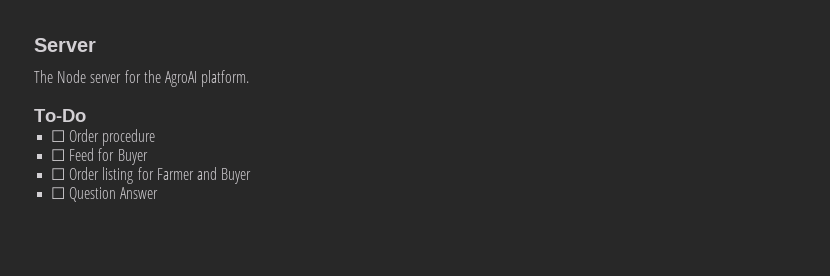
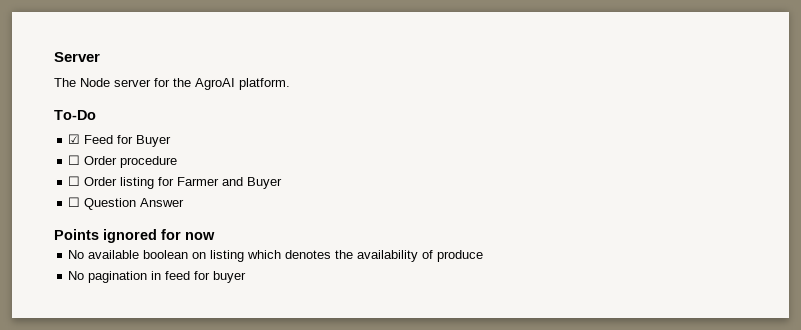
(86, 115) none -> [68,134,172,147] // ☑ Feed for Buyer
[51,148,148,165] // ☐ Feed for Buyer -> (178, 162) none
(159, 193) none -> [54,229,215,243] [68,250,484,262] [68,271,247,283] // Points ignored for now // No available boolean on listing which denotes the availability of produce // No pagination in feed for buyer

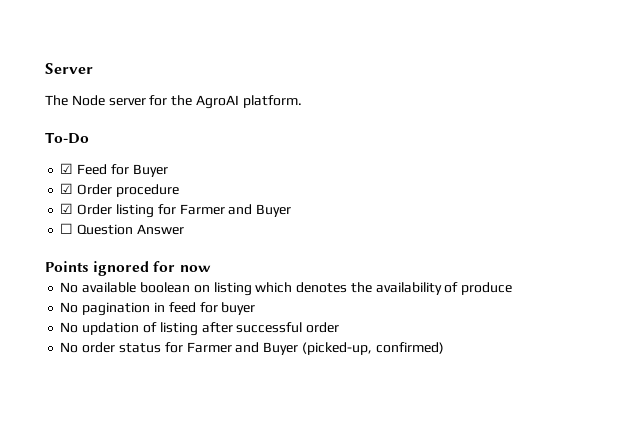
[68,155,81,165] ☐ -> [60,183,74,194] ☑
[68,176,81,186] ☐ -> [60,203,74,214] ☑
(247, 277) none -> [60,322,340,336] [60,342,444,355] // No updation of listing after successful order // No order status for Farmer and Buyer (picked-up, confirmed)

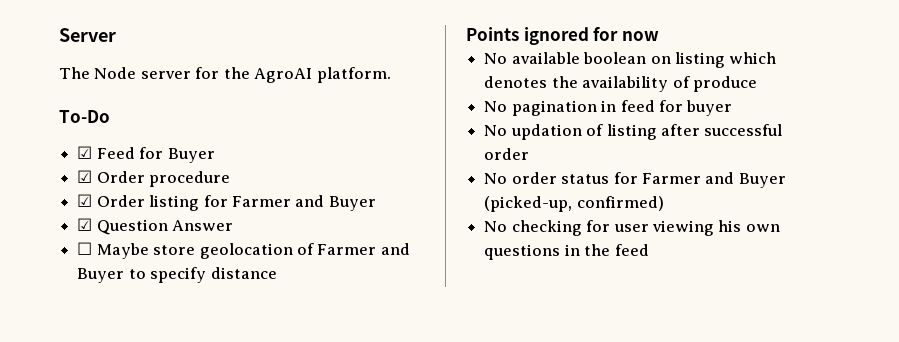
[60,223,74,234] ☐ -> [77,218,93,231] ☑
(184, 229) none -> [77,242,410,259] [77,267,277,283] // ☐ Maybe store geolocation of Farmer and Buyer to specify distance
(444, 348) none -> [484,220,780,236] [484,244,649,260] // No checking for user viewing his own questions in the feed

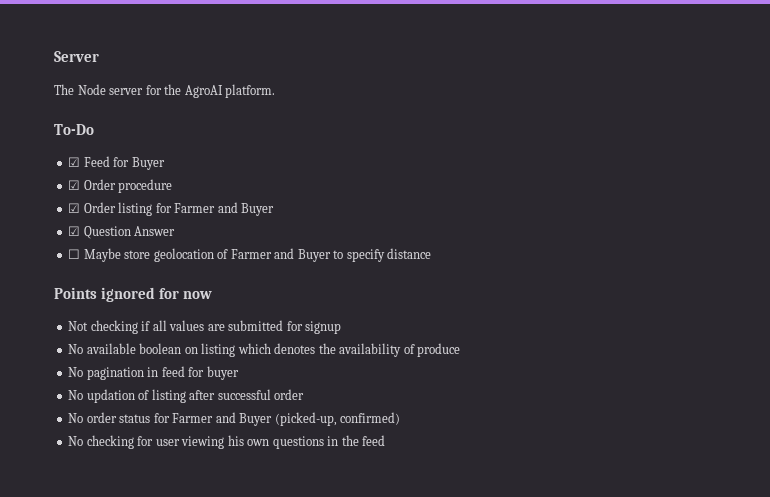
(659, 36) none -> [68,320,342,334] // Not checking if all values are submitted for signup

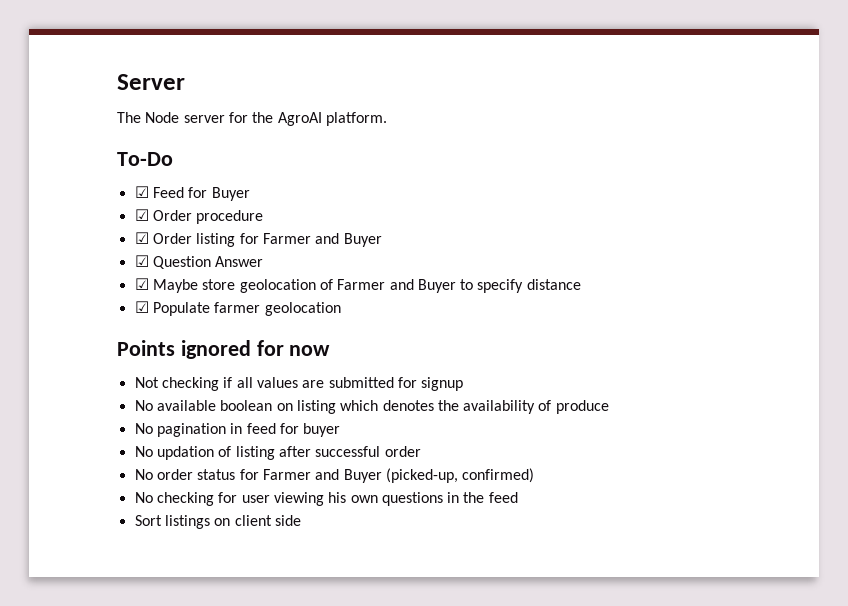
[68,249,81,259] ☐ -> [134,278,149,290] ☑
(432, 253) none -> [134,301,341,316] // ☑ Populate farmer geolocation
(386, 440) none -> [134,515,301,529] // Sort listings on client side

